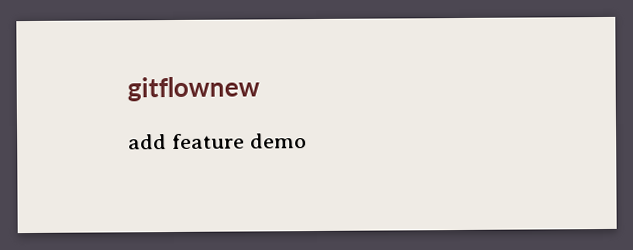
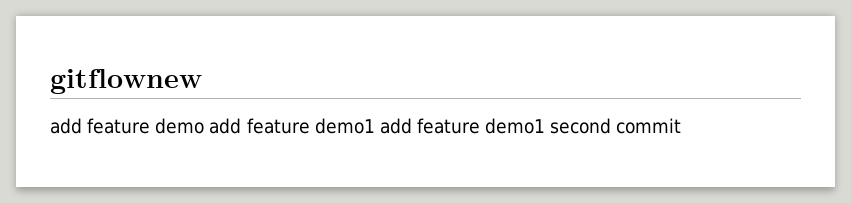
(307, 141) none -> [209,118,682,134] add feature demo1 add feature demo1 second commit

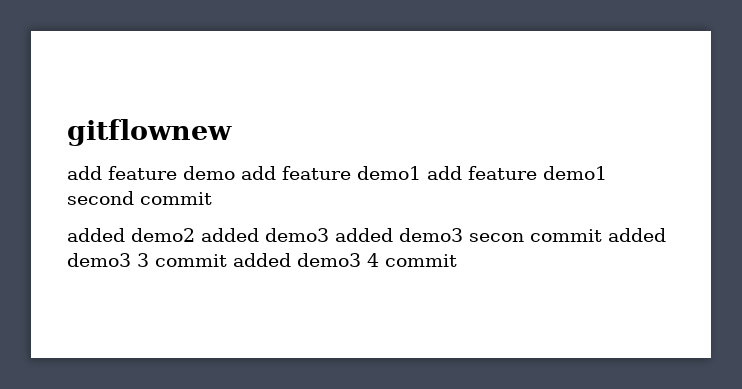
(682, 126) none -> [67,228,666,242] [67,253,457,267] // added demo2 added demo3 added demo3 secon commit added demo3 3 commit added demo3 4 commit

